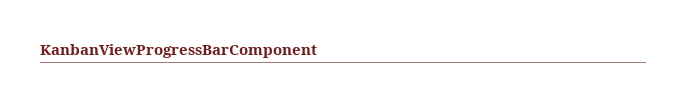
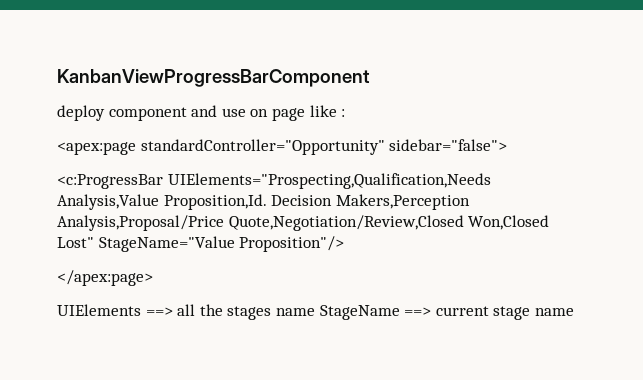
(317, 51) none -> [57,105,346,121] [57,139,508,155] [57,173,491,189] [57,194,470,210] [57,215,550,231] [57,236,345,252] [57,270,153,286] [57,304,574,320] // deploy component and use on page like : // <apex:page standardController="Opportunity" sidebar="false"> // <c:ProgressBar UIElements="Prospecting,Qualification,Needs Analysis,Value Proposition,Id. Decision Makers,Perception Analysis,Proposal/Price Quote,Negotiation/Review,Closed Won,Closed Lost" StageName="Value Proposition"/> // </apex:page> // UIElements ==> all the stages name StageName ==> current stage name

